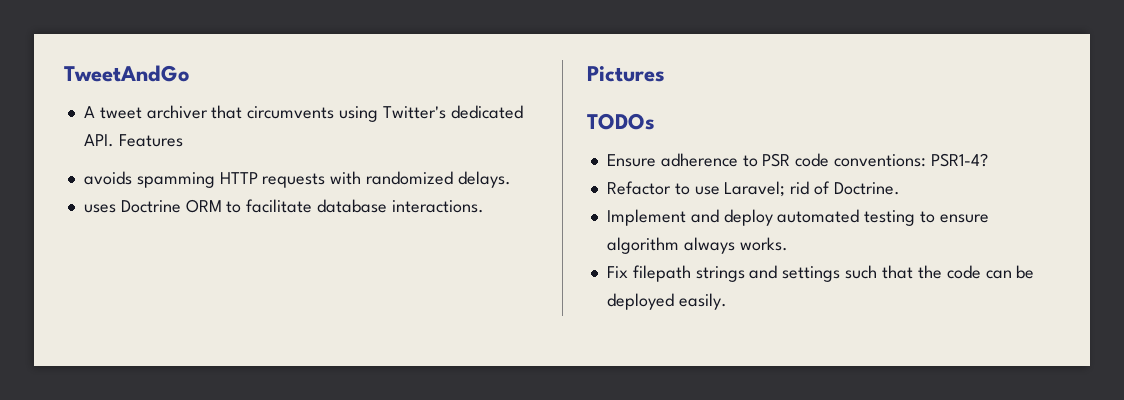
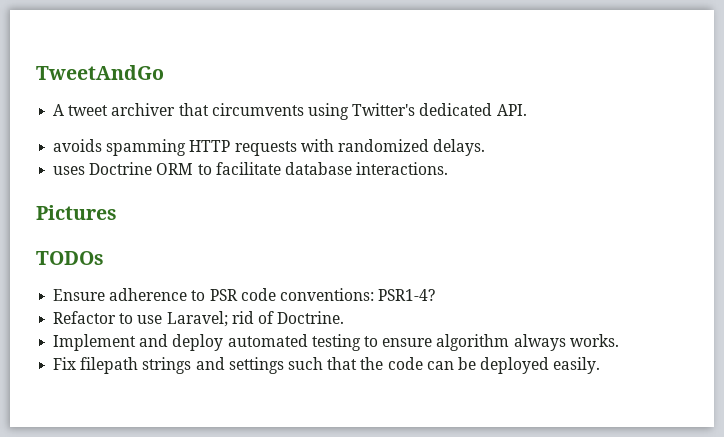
[118,134,183,147] Features -> (527, 110) none

